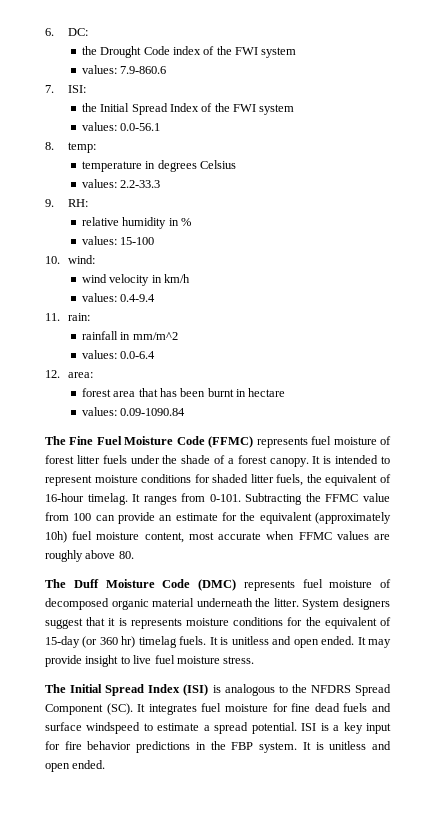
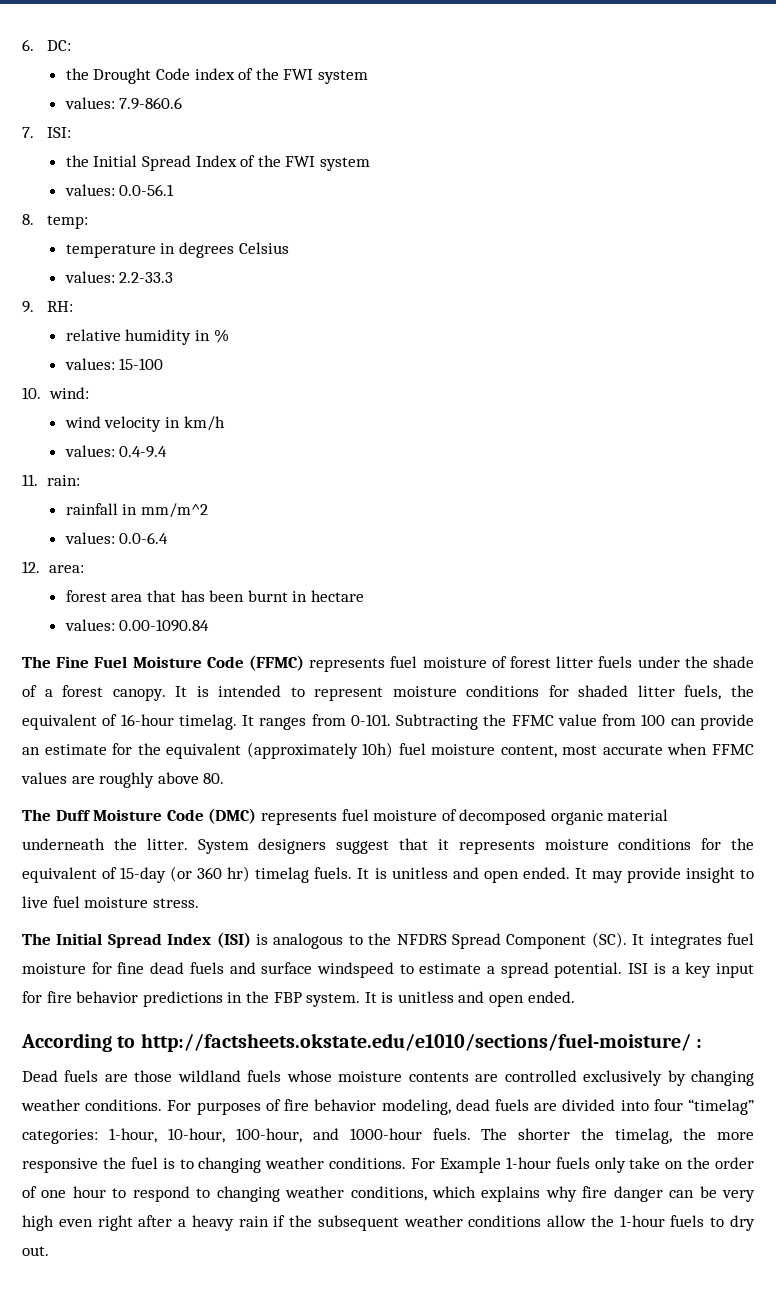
[120,408,186,416] 0.09-1090.84 -> [119,619,210,632] 0.00-1090.84
[118,618,127,626] is -> (449, 844) none
(106, 764) none -> [21,1033,702,1052] [22,1070,754,1086] [21,1099,754,1115] [22,1128,754,1144] [22,1157,754,1173] [22,1186,755,1202] [22,1215,755,1231] [22,1246,49,1256] // According to http://factsheets.okstate.edu/e1010/sections/fuel-moisture/ : // Dead fuels are those wildland fuels whose moisture contents are controlled exclusively by changing weather conditions. For purposes of fire behavior modeling, dead fuels are divided into four “timelag” categories: 1-hour, 10-hour, 100-hour, and 1000-hour fuels. The shorter the timelag, the more responsive the fuel is to changing weather conditions. For Example 1-hour fuels only take on the order of one hour to respond to changing weather conditions, which explains why fire danger can be very high even right after a heavy rain if the subsequent weather conditions allow the 1-hour fuels to dry out.

